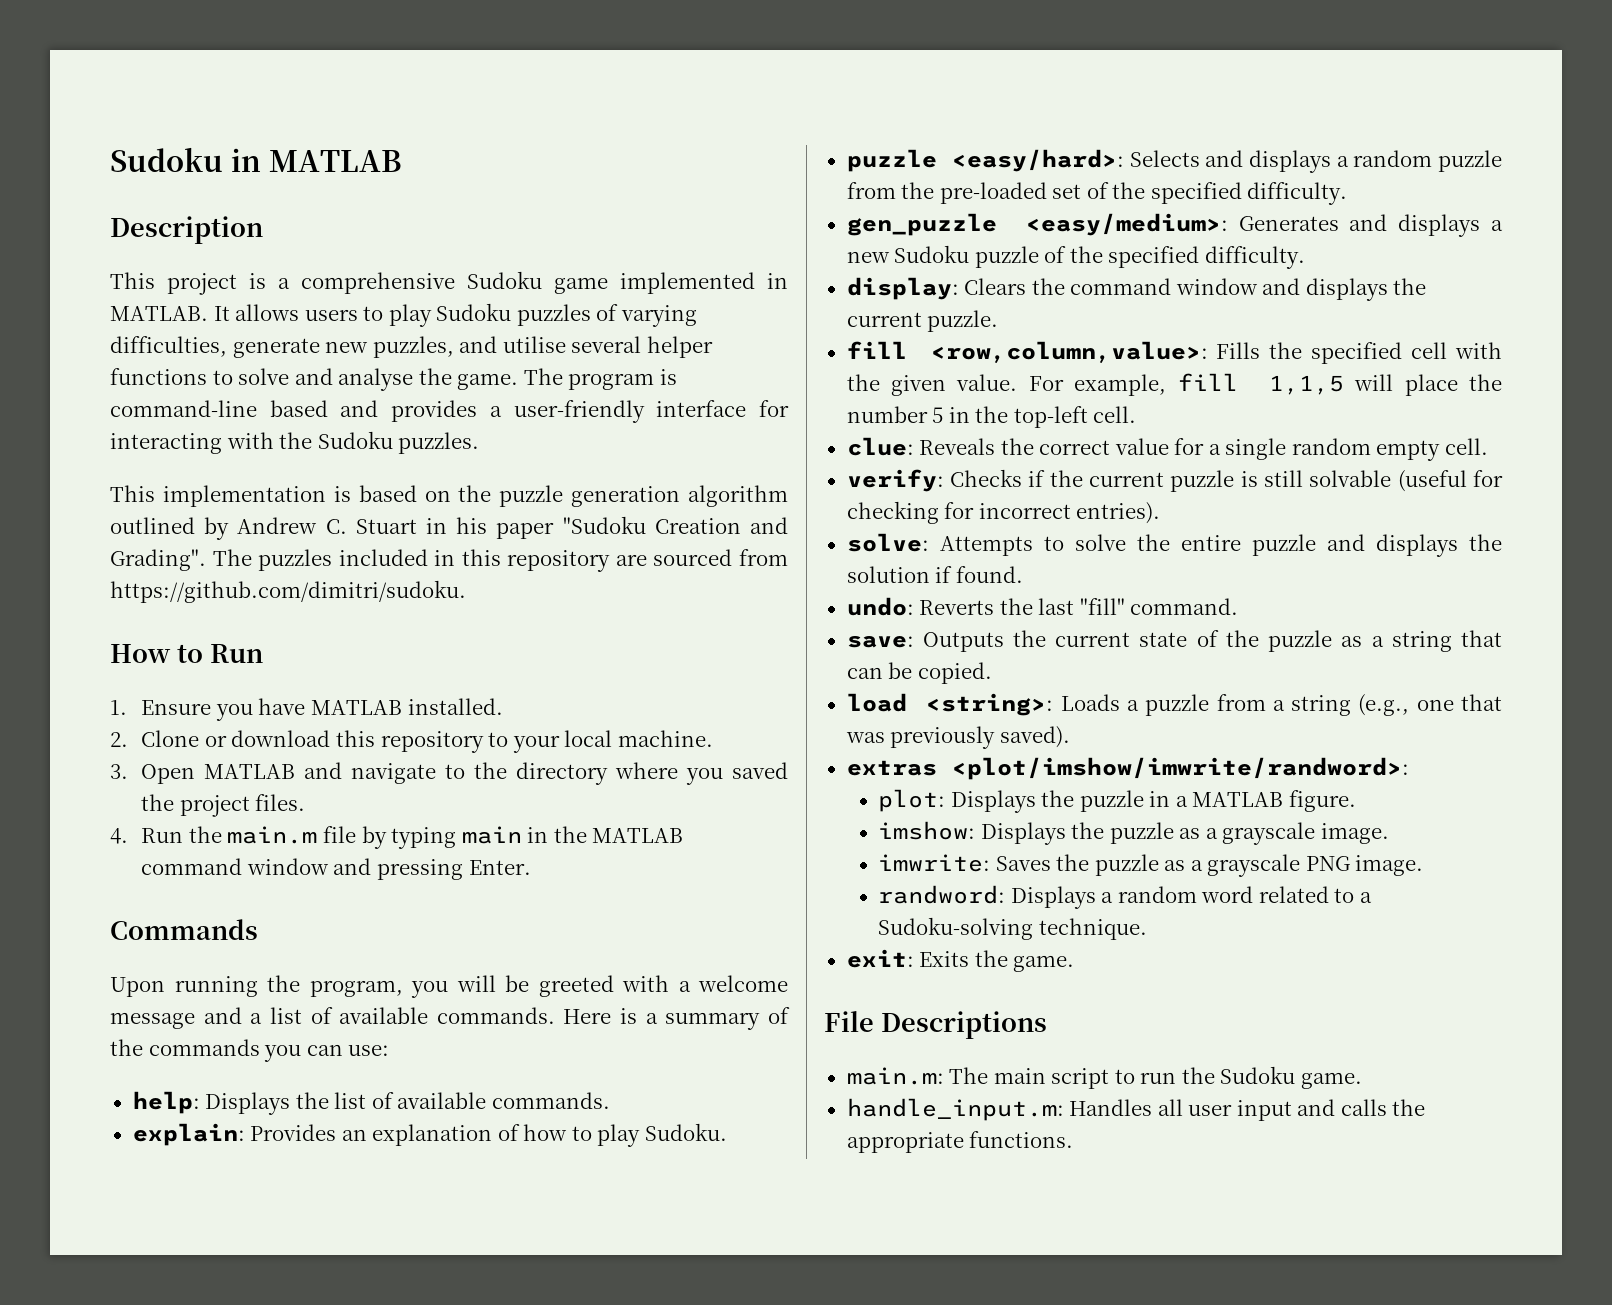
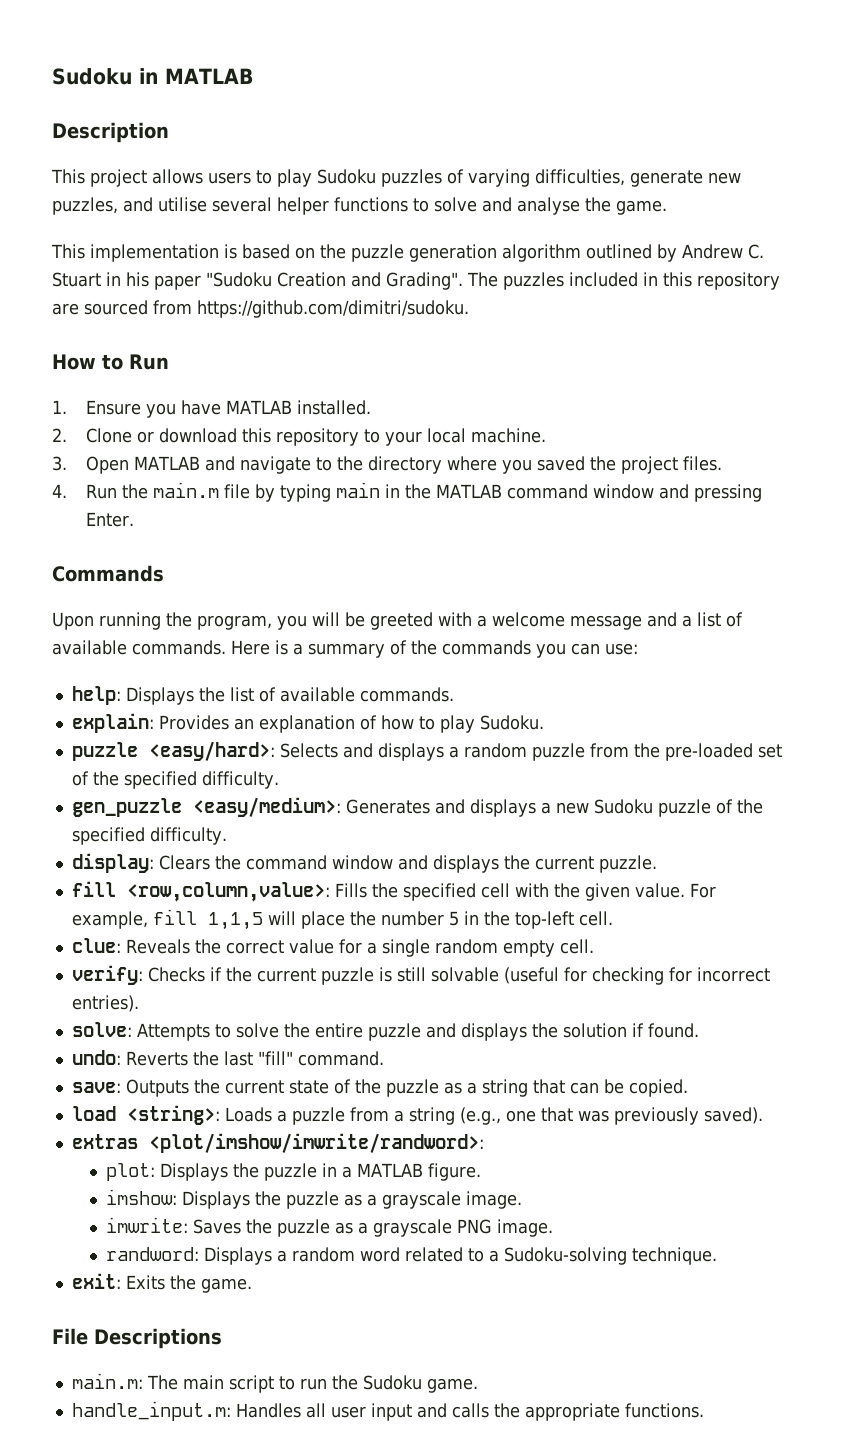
[249,271,788,294] [110,306,230,321] is a comprehensive Sudoku game implemented in MATLAB. It -> (147, 178) none
[523,368,677,390] [110,400,789,423] [110,431,480,454] The program is command-line based and provides a user-friendly interface for interacting with the Sudoku puzzles. -> (667, 207) none

